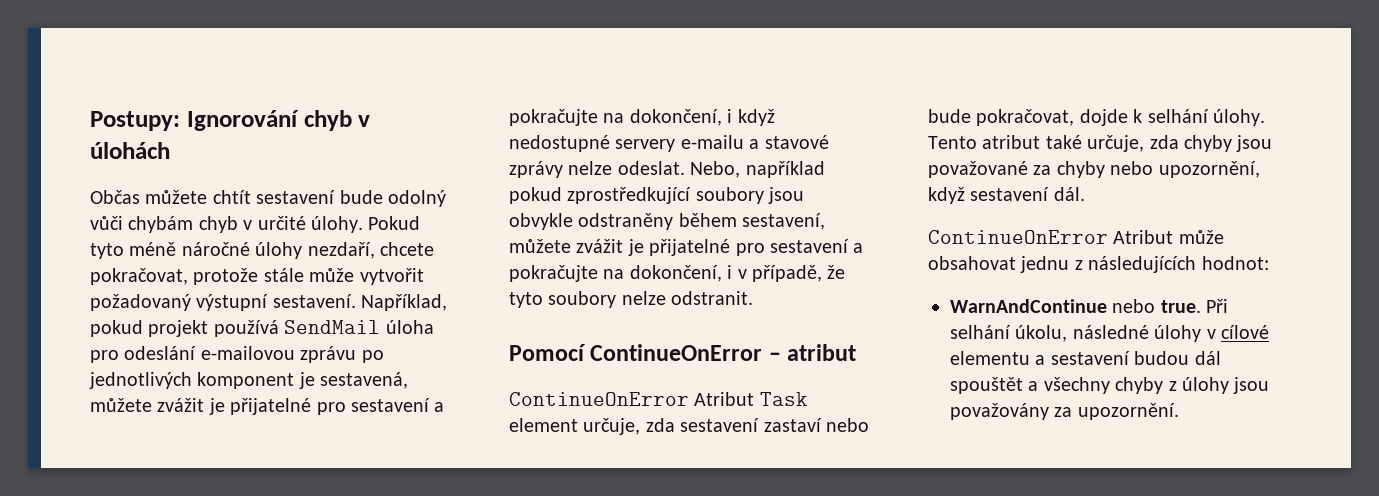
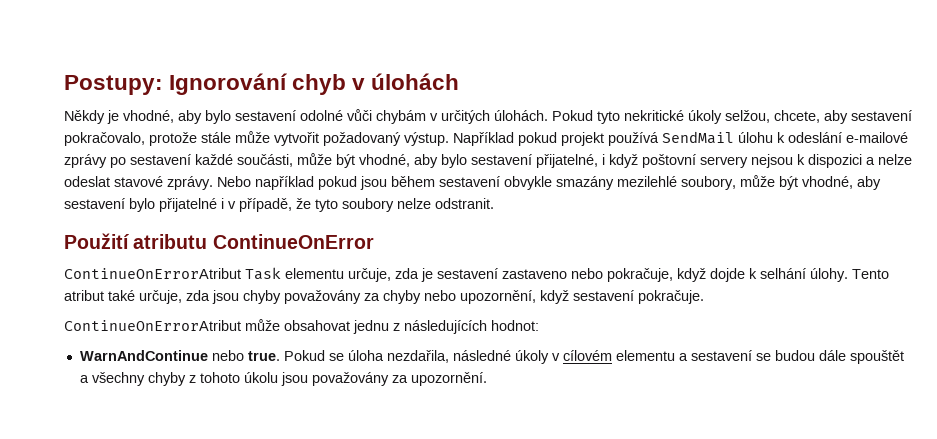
[90,190,446,207] [90,216,421,233] [90,242,434,259] [90,268,188,285] Občas můžete chtít sestavení bude odolný vůči chybám chyb v určité úlohy. Pokud tyto méně náročné úlohy nezdaří, chcete pokračovat, -> [64,109,912,124] [64,132,145,146] Někdy je vhodné, aby bylo sestavení odolné vůči chybám v určitých úlohách. Pokud tyto nekritické úkoly selžou, chcete, aby sestavení pokračovalo,
[196,294,448,311] výstupní sestavení. Například, -> [404,132,514,146] výstup. Například
[385,320,434,334] [90,346,384,363] [89,372,409,389] [90,398,445,415] [509,109,775,126] [509,135,829,152] [509,161,825,178] [509,187,805,204] [509,213,826,230] [509,239,864,256] [509,265,722,282] úloha pro odeslání e-mailovou zprávu po jednotlivých komponent je sestavená, můžete zvážit je přijatelné pro sestavení a pokračujte na dokončení, i když nedostupné servery e-mailu a stavové zprávy nelze odeslat. Nebo, například pokud zprostředkující soubory jsou obvykle odstraněny během sestavení, můžete zvážit je přijatelné pro sestavení a pokračujte na dokončení, -> [738,132,908,143] [64,153,912,168] [64,175,881,190] [64,198,217,212] úlohu k odeslání e-mailové zprávy po sestavení každé součásti, může být vhodné, aby bylo sestavení přijatelné, i když poštovní servery nejsou k dispozici a nelze odeslat stavové zprávy. Nebo například pokud jsou během sestavení obvykle smazány mezilehlé soubory, může být vhodné, aby sestavení bylo přijatelné
[509,344,857,361] [509,392,808,406] [509,418,869,435] [928,109,1075,126] Pomocí ContinueOnError – atribut // ContinueOnError Atribut Task element určuje, zda sestavení zastaví nebo bude pokračovat, -> [64,233,374,249] [64,267,706,282] Použití atributu ContinueOnError // ContinueOnErrorAtribut Task elementu určuje, zda je sestavení zastaveno nebo pokračuje, když
[1184,135,1273,152] [928,161,1028,178] chyby jsou považované -> [212,290,361,304] jsou chyby považovány
[1053,187,1085,201] [928,230,1174,244] dál. // ContinueOnError Atribut -> [638,290,704,304] [64,320,241,331] pokračuje. // ContinueOnErrorAtribut
[1206,299,1229,313] [950,325,1269,342] [950,351,1221,365] Při selhání úkolu, následné úlohy v cílové elementu a sestavení budou dál -> [283,350,846,364] Pokud se úloha nezdařila, následné úkoly v cílovém elementu a sestavení se budou dále
[1182,377,1229,394] úlohy -> [199,372,278,383] tohoto úkolu

